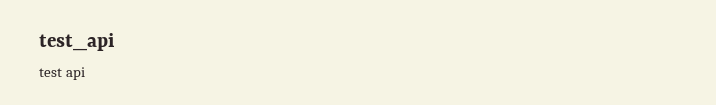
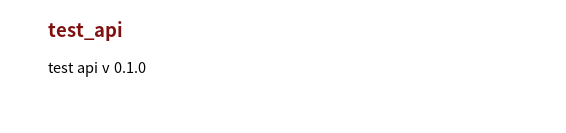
(85, 73) none -> [101,62,146,73] v 0.1.0

